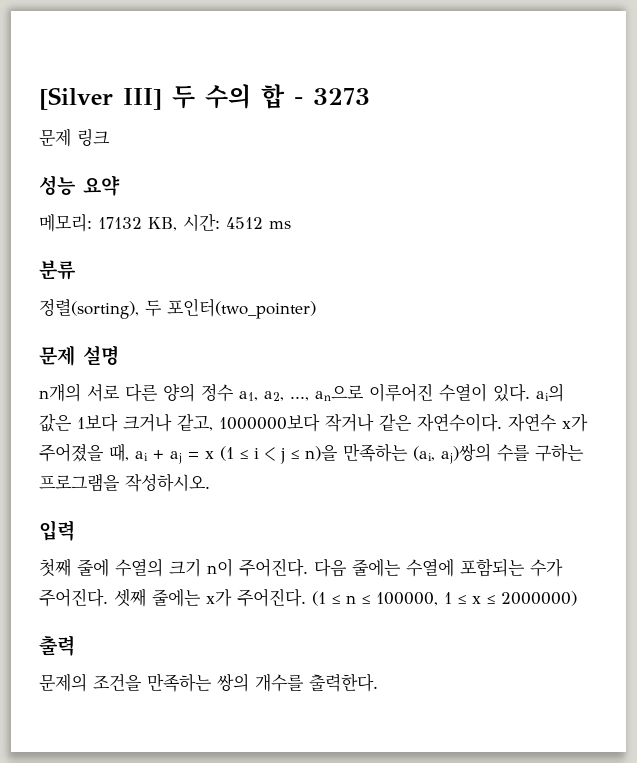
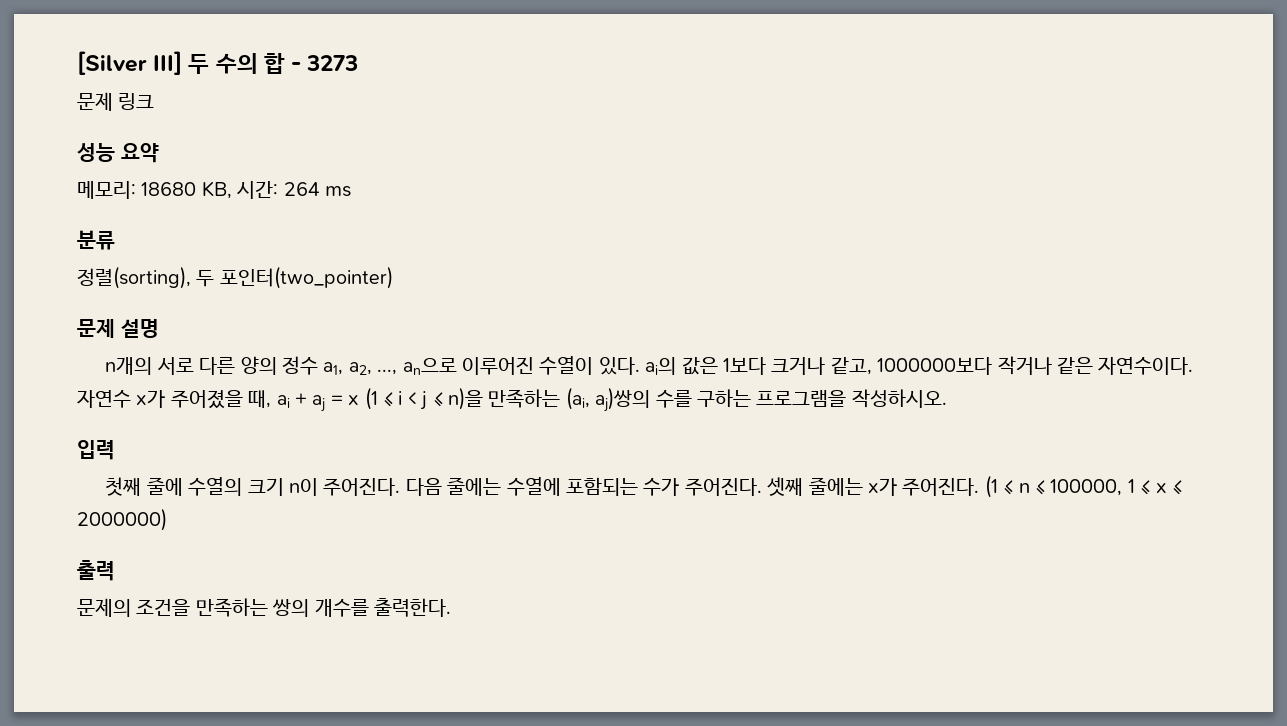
[98,217,142,229] 17132 -> [141,182,197,196] 18680
[226,217,263,229] 4512 -> [283,182,320,196] 264

